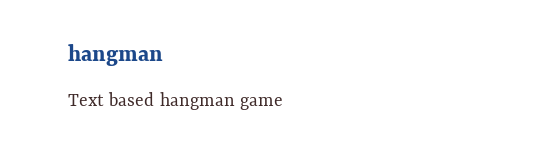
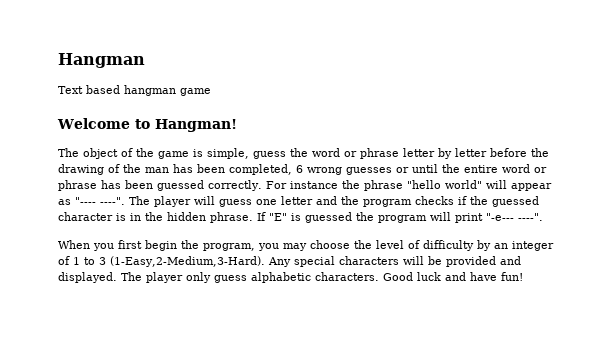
[68,44,163,66] hangman -> [58,53,145,68] Hangman
(283, 103) none -> [57,118,237,132] [58,148,549,159] [58,164,547,175] [58,180,552,191] [58,196,539,207] [58,212,543,223] [58,240,554,251] [58,256,521,267] [58,272,523,283] // Welcome to Hangman! // The object of the game is simple, guess the word or phrase letter by letter before the drawing of the man has been completed, 6 wrong guesses or until the entire word or phrase has been guessed correctly. For instance the phrase "hello world" will appear as "---- ----". The player will guess one letter and the program checks if the guessed character is in the hidden phrase. If "E" is guessed the program will print "-e--- ----". // When you first begin the program, you may choose the level of difficulty by an integer of 1 to 3 (1-Easy,2-Medium,3-Hard). Any special characters will be provided and displayed. The player only guess alphabetic characters. Good luck and have fun!

